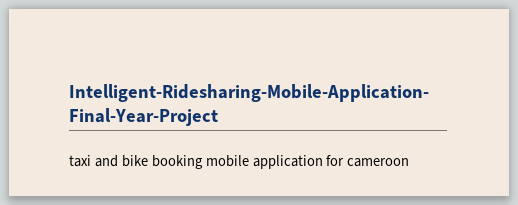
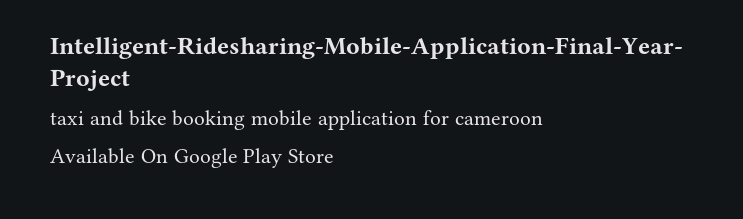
(410, 162) none -> [50,148,335,168] // Available On Google Play Store

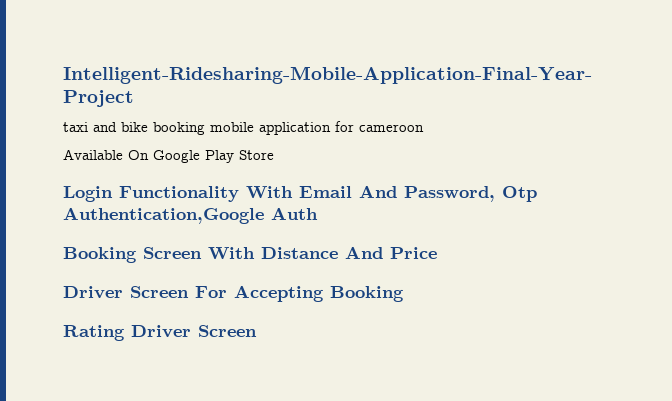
(335, 156) none -> [63,185,537,202] [63,207,318,224] [63,246,437,263] [63,285,404,302] [63,325,257,341] // Login Functionality With Email And Password, Otp Authentication,Google Auth // Booking Screen With Distance And Price // Driver Screen For Accepting Booking // Rating Driver Screen

